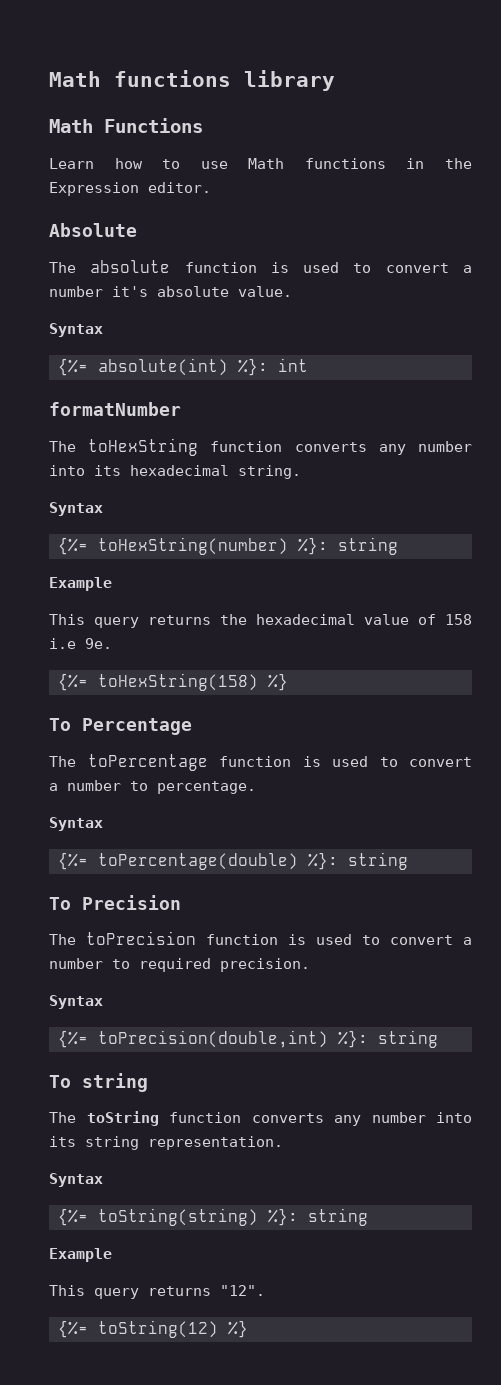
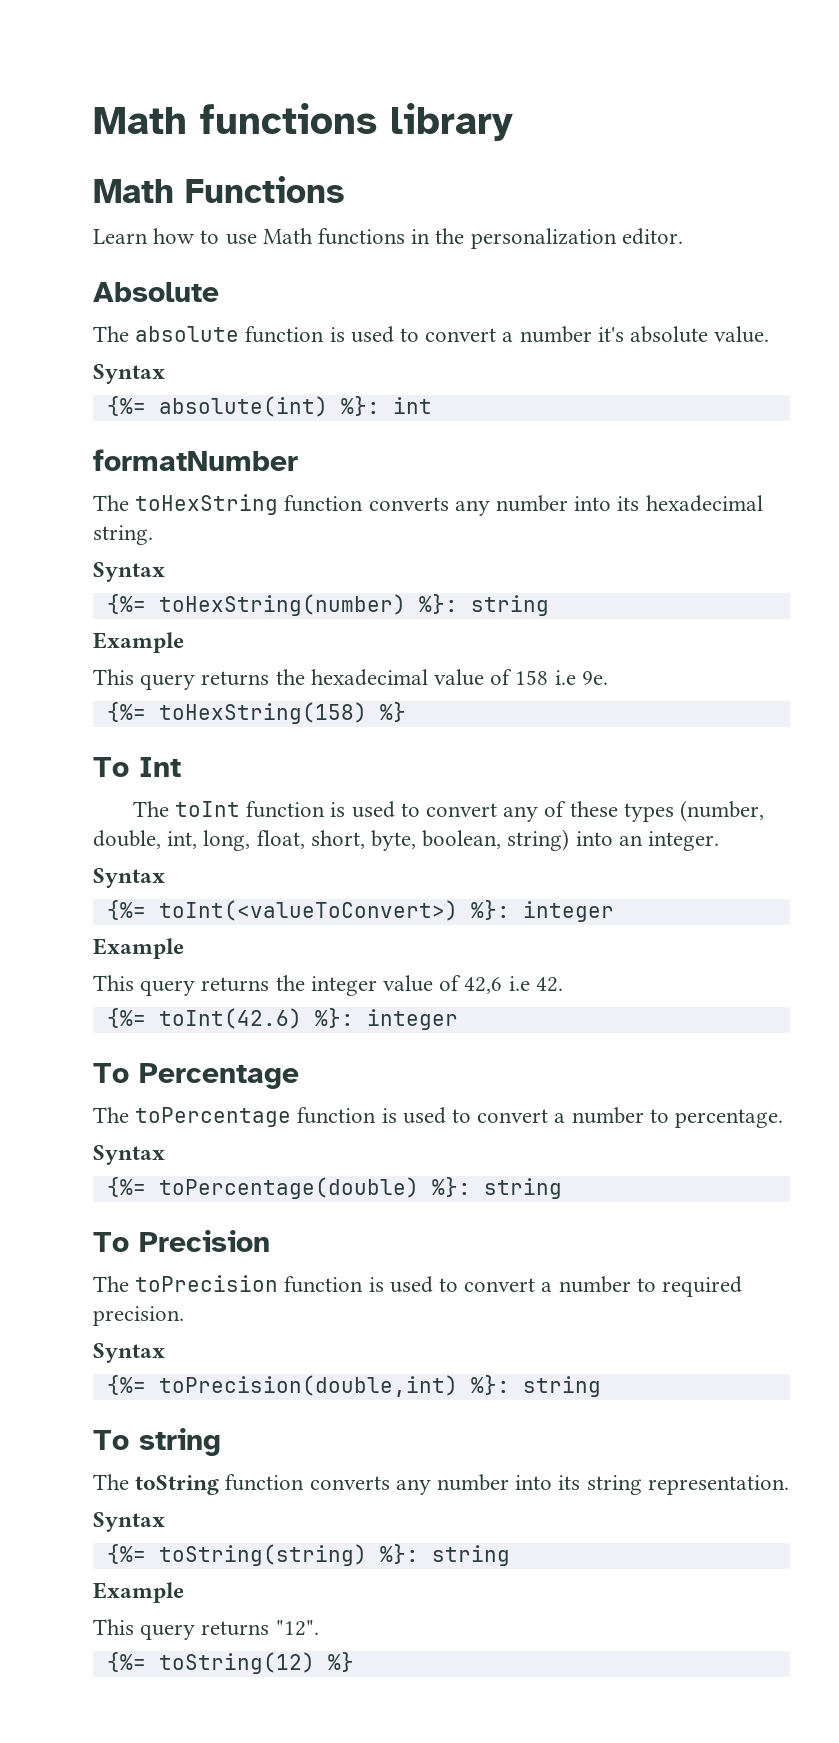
[49,182,139,196] Expression -> [470,228,617,249] personalization
(288, 682) none -> [93,757,181,777] [132,800,765,822] [93,829,720,851] [93,868,165,888] [106,900,614,922] [93,938,184,959] [93,975,563,996] [106,1008,458,1030] // To Int // The toInt function is used to convert any of these types (number, double, int, long, float, short, byte, boolean, string) into an integer. // Syntax // {%= toInt(<valueToConvert>) %}: integer // Example // This query returns the integer value of 42,6 i.e 42. // {%= toInt(42.6) %}: integer

